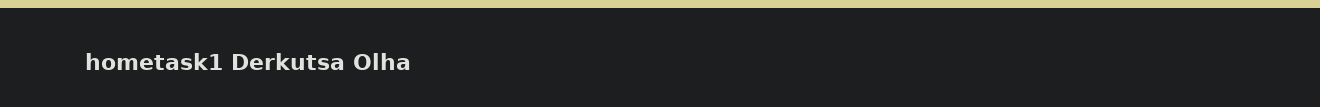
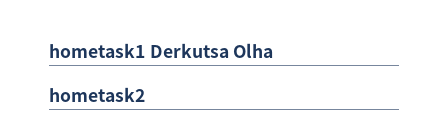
(411, 61) none -> [49,87,145,102] // hometask2

